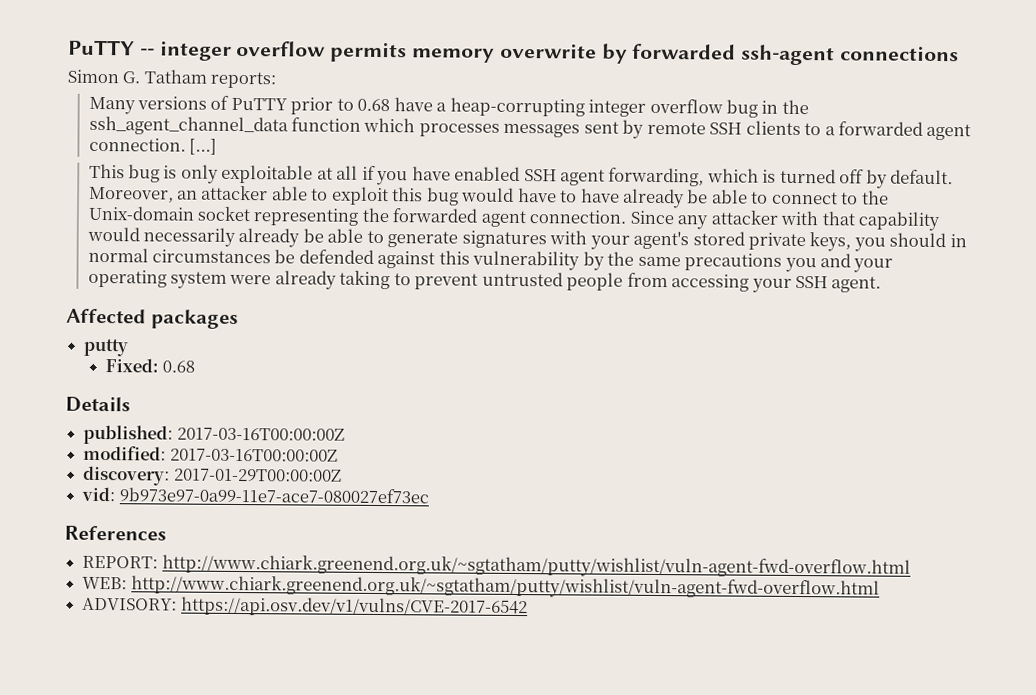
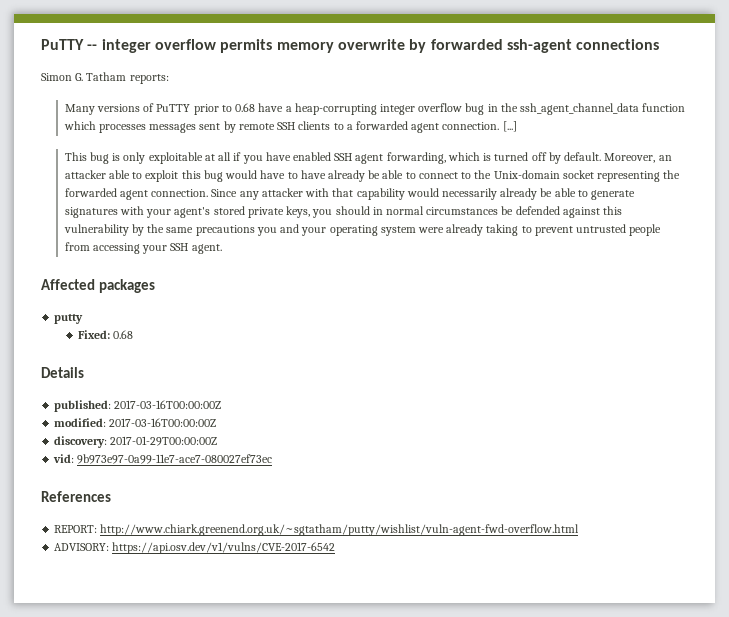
[82,575,880,600] // WEB: http://www.chiark.greenend.org.uk/~sgtatham/putty/wishlist/vuln-agent-fwd-overflow.html -> (580, 530) none

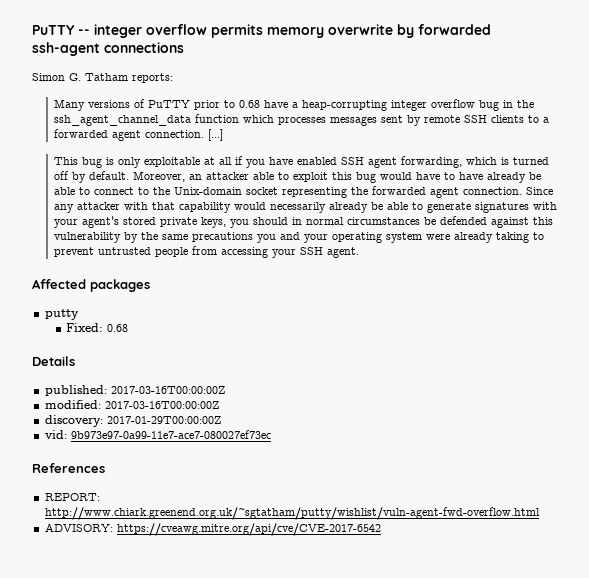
[112,542,336,554] https://api.osv.dev/v1/vulns/CVE-2017-6542 -> [116,523,381,536] https://cveawg.mitre.org/api/cve/CVE-2017-6542

